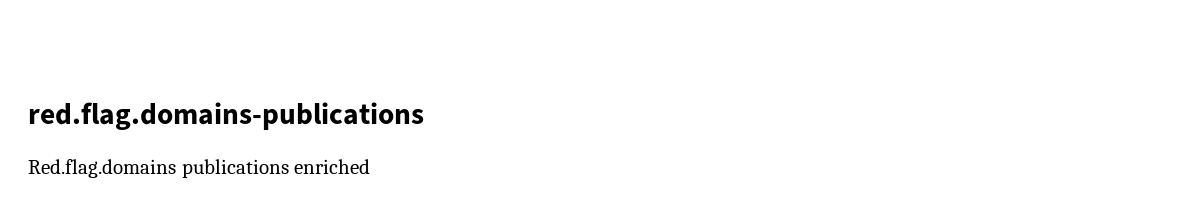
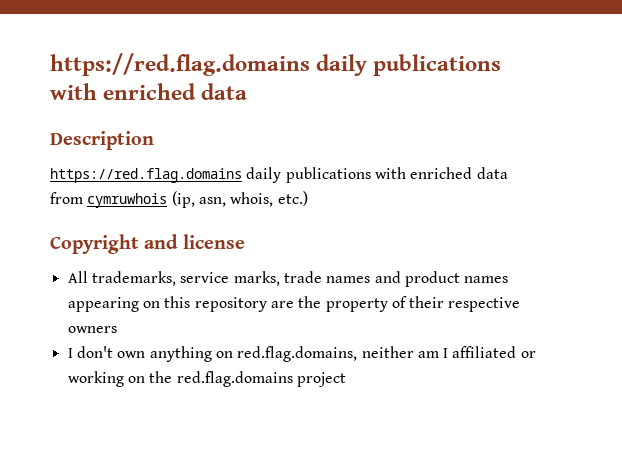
[28,102,424,130] [28,159,371,178] red.flag.domains-publications // Red.flag.domains publications enriched -> [50,53,502,76] [50,83,248,100] [50,131,154,150] [50,167,508,183] [50,191,308,208] [50,234,245,254] [67,271,509,287] [67,296,521,312] [67,326,117,333] [67,346,536,362] [67,371,346,387] https://red.flag.domains daily publications with enriched data // Description // https://red.flag.domains daily publications with enriched data from cymruwhois (ip, asn, whois, etc.) // Copyright and license // All trademarks, service marks, trade names and product names appearing on this repository are the property of their respective owners // I don't own anything on red.flag.domains, neither am I affiliated or working on the red.flag.domains project

